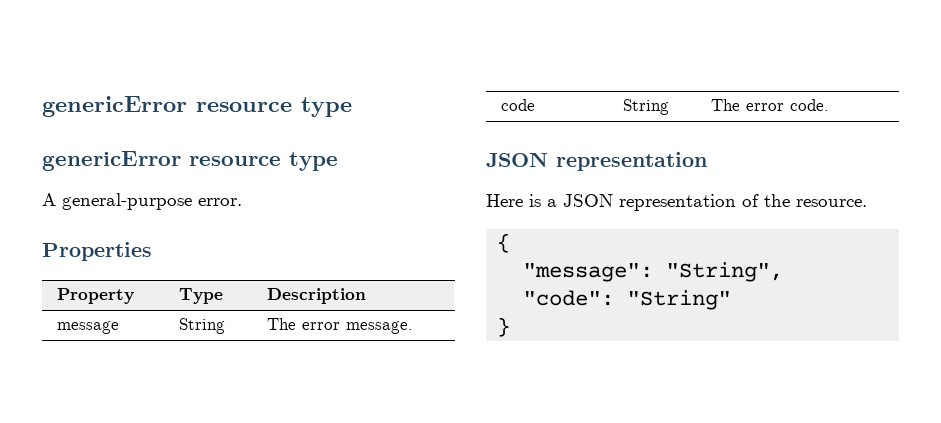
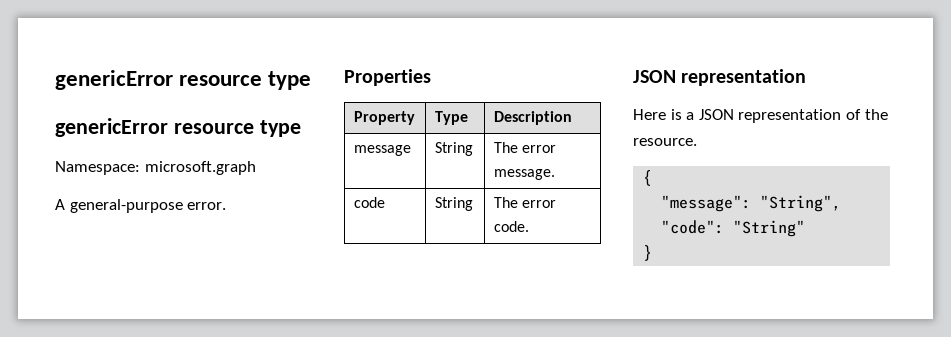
(338, 161) none -> [55,161,256,175] // Namespace: microsoft.graph

